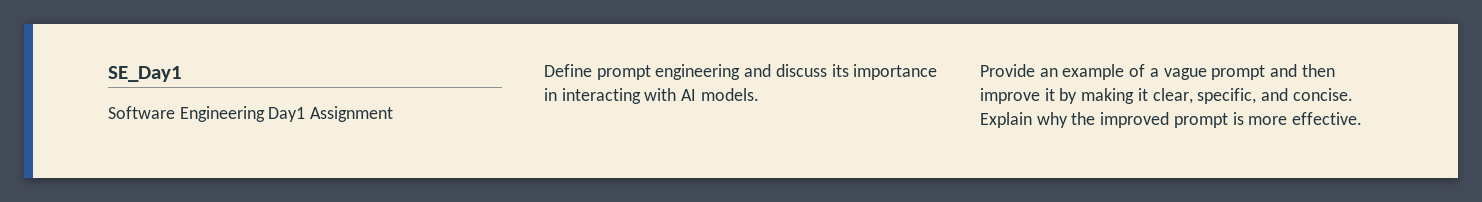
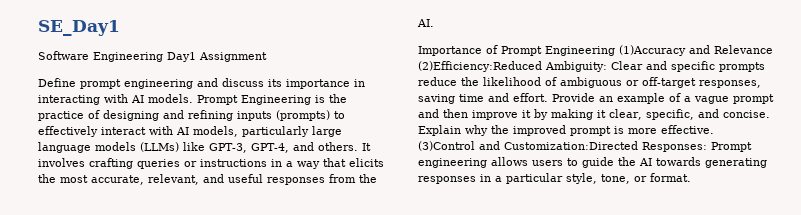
(759, 94) // -> [197,94,347,105] [38,110,345,121] [38,126,342,137] [38,142,371,153] [38,158,384,169] [38,174,377,185] [417,19,434,27] [418,45,773,56] [418,61,765,72] [418,77,761,88] [418,93,548,104] Prompt Engineering is the practice of designing and refining inputs (prompts) to effectively interact with AI models, particularly large language models (LLMs) like GPT-3, GPT-4, and others. It involves crafting queries or instructions in a way that elicits the most accurate, relevant, and useful responses from the AI. // Importance of Prompt Engineering (1)Accuracy and Relevance (2)Efficiency:Reduced Ambiguity: Clear and specific prompts reduce the likelihood of ambiguous or off-target responses, saving time and effort.
(1363, 118) none -> [418,141,752,152] [418,157,767,168] [418,173,691,184] (3)Control and Customization:Directed Responses: Prompt engineering allows users to guide the AI towards generating responses in a particular style, tone, or format.

